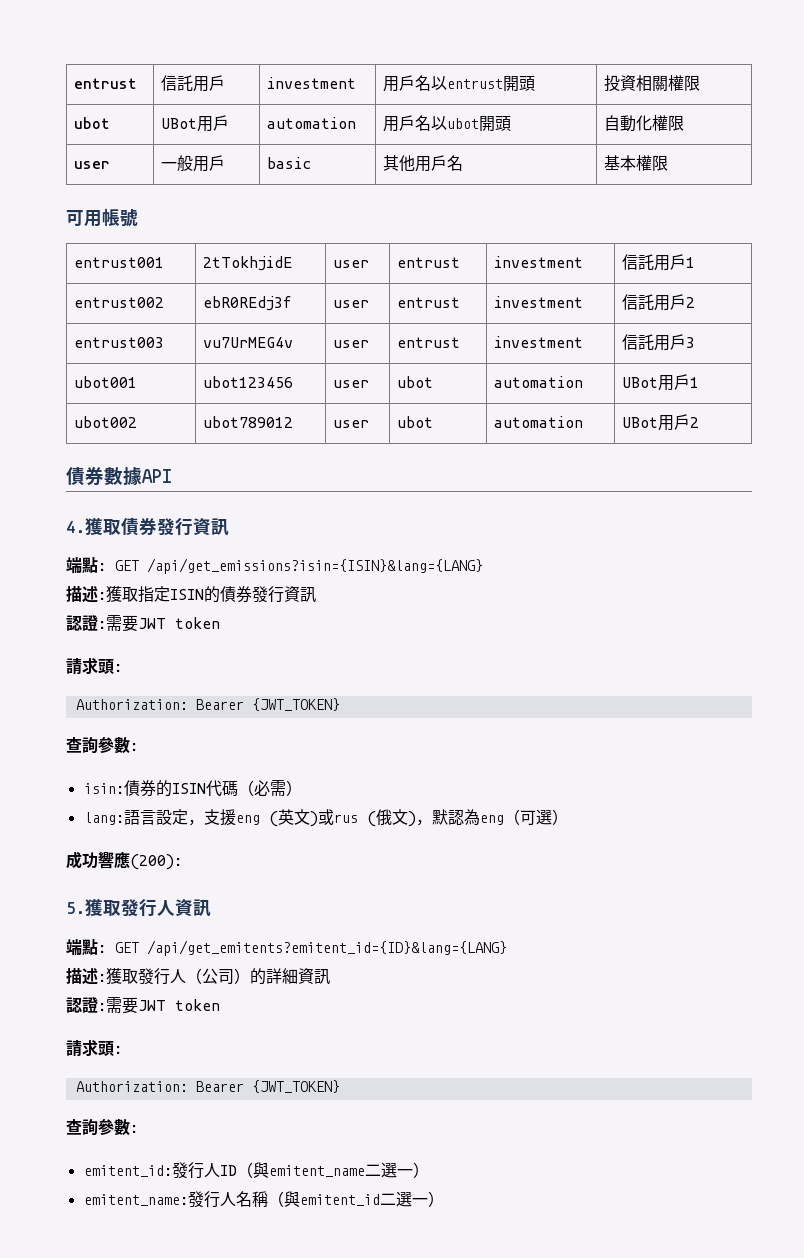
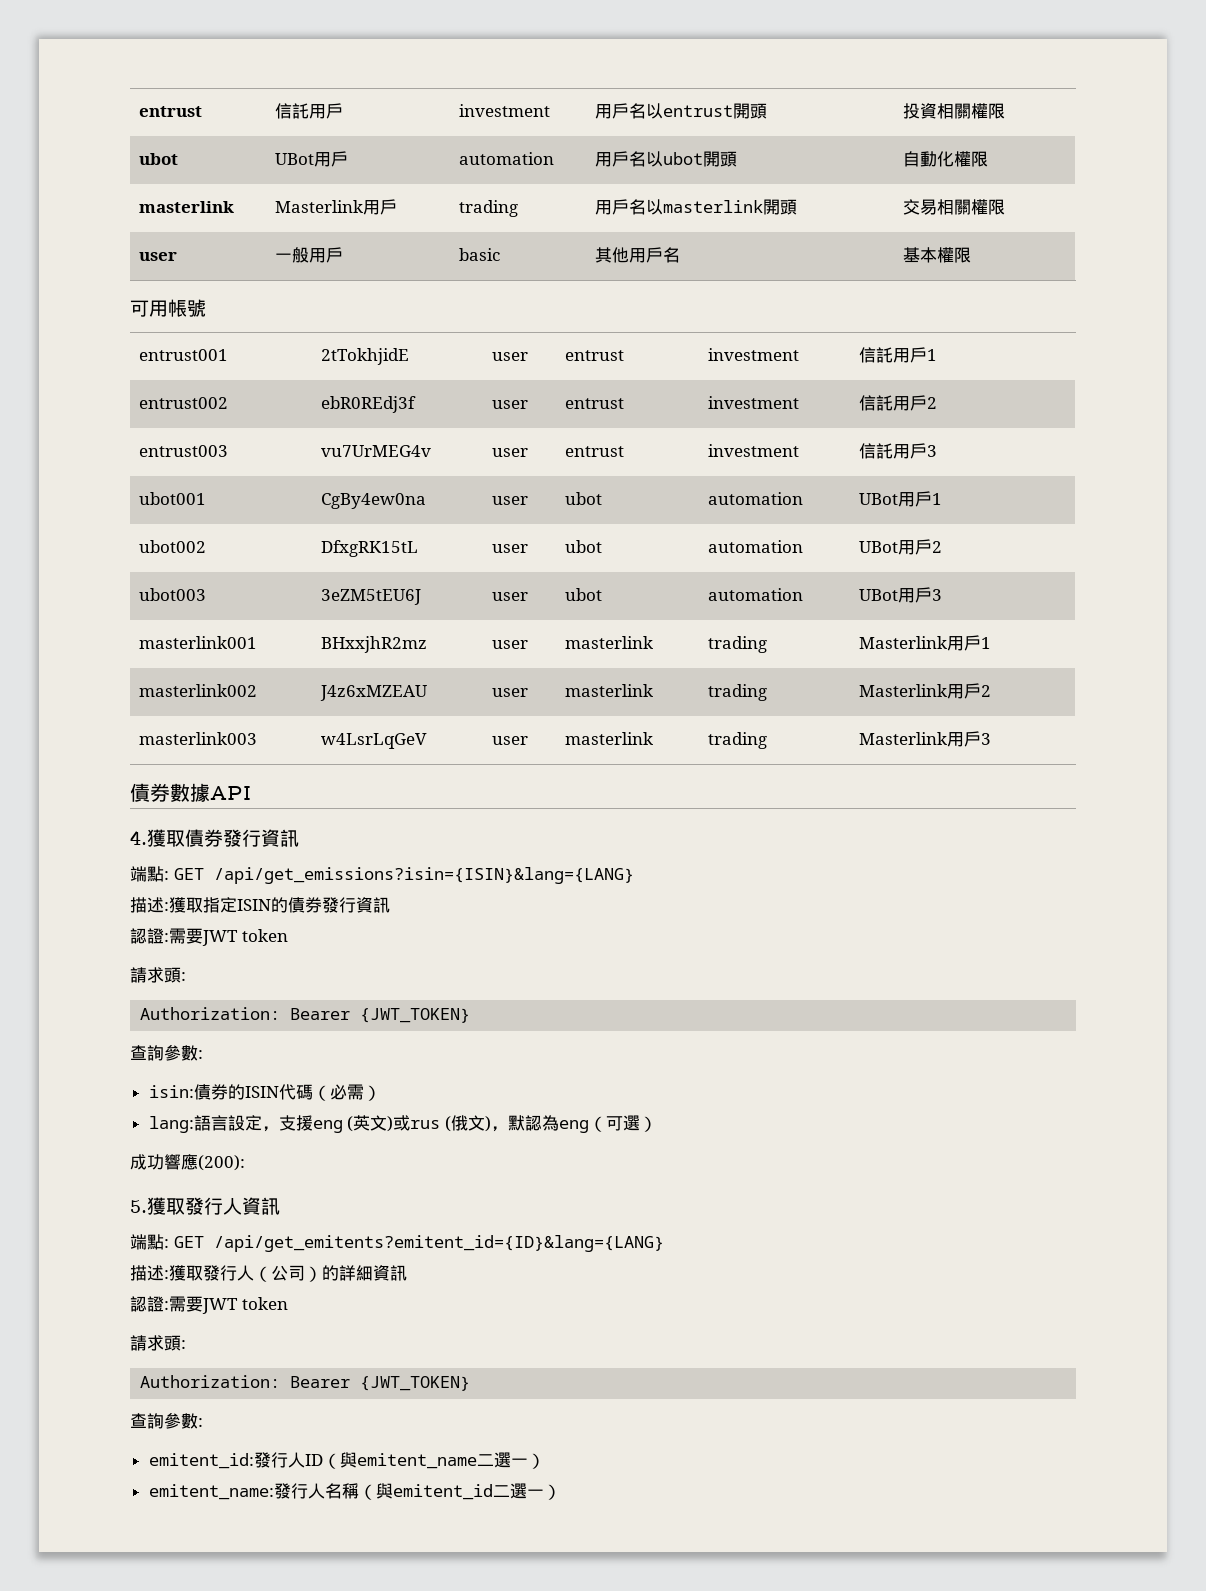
(684, 123) none -> [139,201,235,213] [275,199,398,215] [459,200,519,217] [595,199,798,215] [903,199,1006,215] // masterlink | Masterlink用戶 | trading | 用戶名以masterlink開頭 | 交易相關權限
[202,376,293,388] ubot123456 -> [321,493,427,509] CgBy4ew0na
[202,416,293,428] ubot789012 -> [321,540,419,557] DfxgRK15tL
(699, 422) none -> [139,588,207,601] [321,589,422,605] [492,592,529,601] [565,588,603,601] [708,588,804,601] [859,587,943,603] [139,636,258,649] [321,636,428,653] [492,640,529,649] [565,636,654,649] [708,636,768,653] [859,635,992,651] [139,684,258,697] [320,685,428,701] [492,688,529,697] [565,684,654,697] [708,684,768,701] [859,683,992,699] [139,732,258,745] [321,733,428,749] [492,736,529,745] [565,732,654,745] [708,732,768,749] [859,731,992,747] // ubot003 | 3eZM5tEU6J | user | ubot | automation | UBot用戶3 // masterlink001 | BHxxjhR2mz | user | masterlink | trading | Masterlink用戶1 // masterlink002 | J4z6xMZEAU | user | masterlink | trading | Masterlink用戶2 // masterlink003 | w4LsrLqGeV | user | masterlink | trading | Masterlink用戶3

